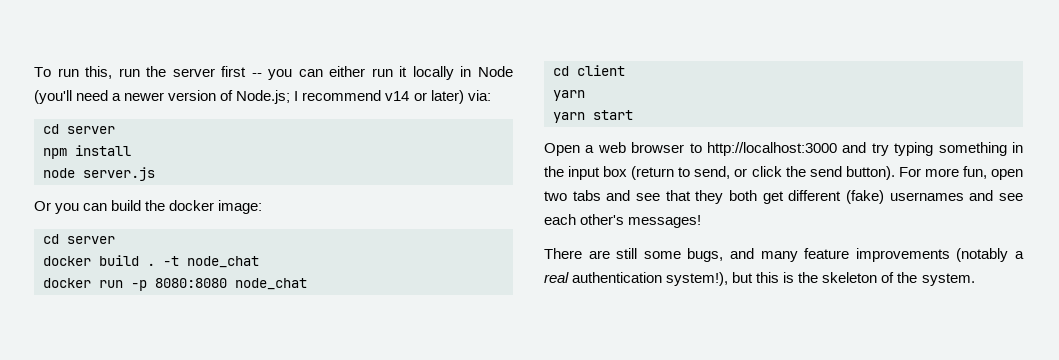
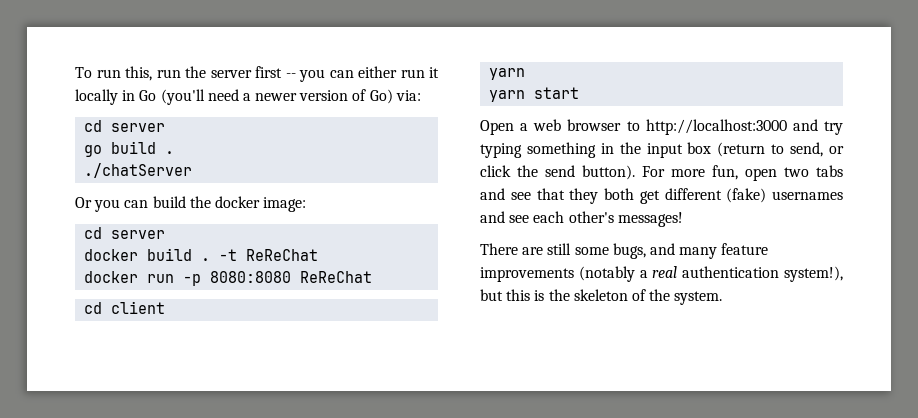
[478,66,514,77] Node -> [139,90,157,101] Go
[236,90,464,104] Node.js; I recommend v14 or later) -> [369,89,393,104] Go)
[43,145,131,159] [43,167,155,181] npm install // node server.js -> [84,141,175,157] [84,163,193,178] go build . // ./chatServer
[187,256,259,268] node_chat -> [246,249,319,261] ReReChat
[235,278,307,290] node_chat -> [300,271,373,283] ReReChat

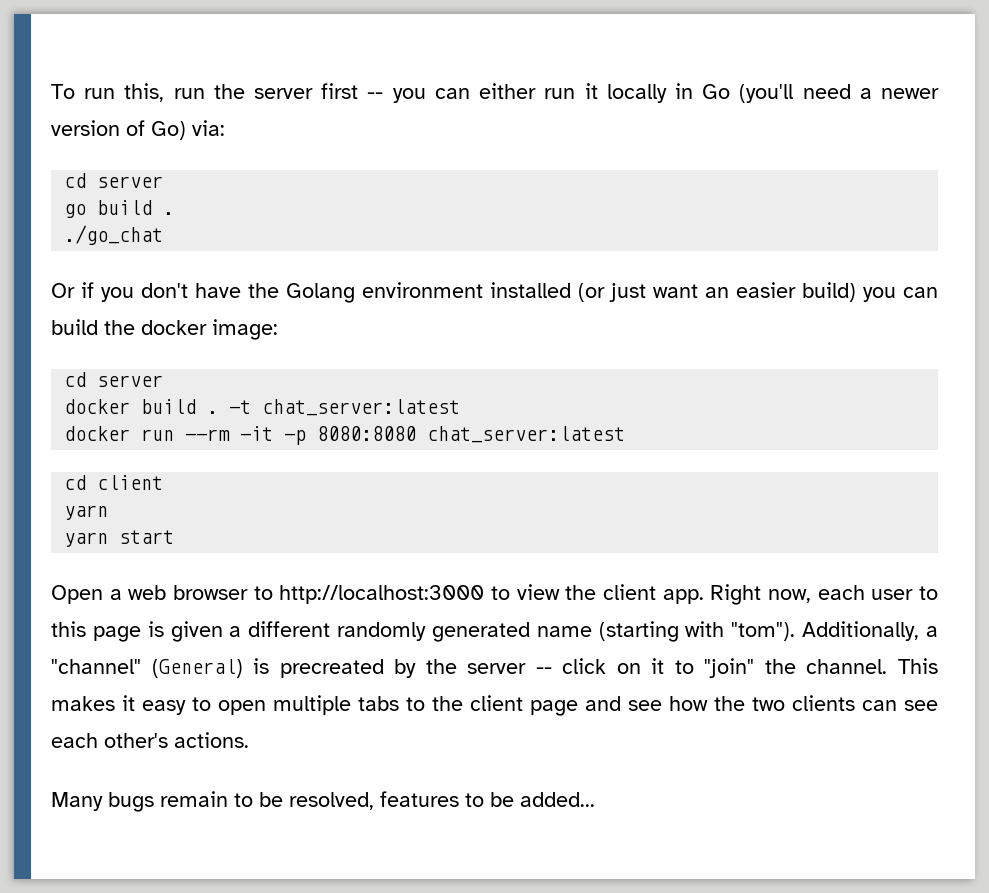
[84,163,193,178] ./chatServer -> [64,225,164,245] ./go_chat
(92, 202) none -> [81,282,856,303] if you don't have the Golang environment installed (or just want an easier build)
[246,249,319,261] ReReChat -> [262,399,461,416] chat_server:latest
(175, 278) none -> [185,426,274,441] --rm -it
[300,271,373,283] ReReChat -> [427,426,626,443] chat_server:latest
[792,119,843,135] [480,142,844,158] [480,165,843,181] [480,188,843,204] [480,211,683,227] [480,243,769,259] [480,266,843,282] [480,289,723,305] and try typing something in the input box (return to send, or click the send button). For more fun, open two tabs and see that they both get different (fake) usernames and see each other's messages! // There are still some bugs, and many feature improvements (notably a real authentication system!), but this is the skeleton of the system. -> [491,584,938,605] [51,621,938,642] [51,658,938,678] [51,695,938,716] [51,732,249,748] [51,791,595,812] to view the client app. Right now, each user to this page is given a different randomly generated name (starting with "tom"). Additionally, a "channel" (General) is precreated by the server -- click on it to "join" the channel. This makes it easy to open multiple tabs to the client page and see how the two clients can see each other's actions. // Many bugs remain to be resolved, features to be added...

